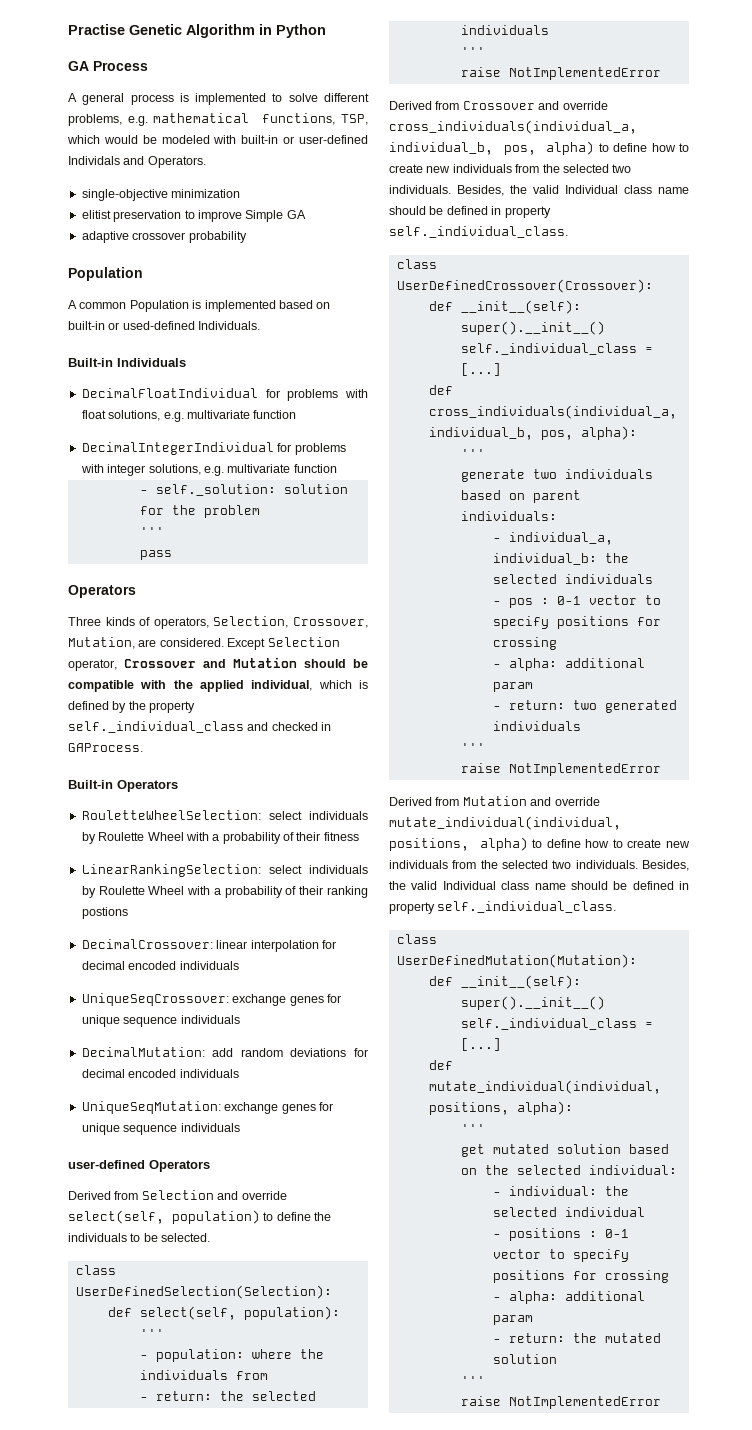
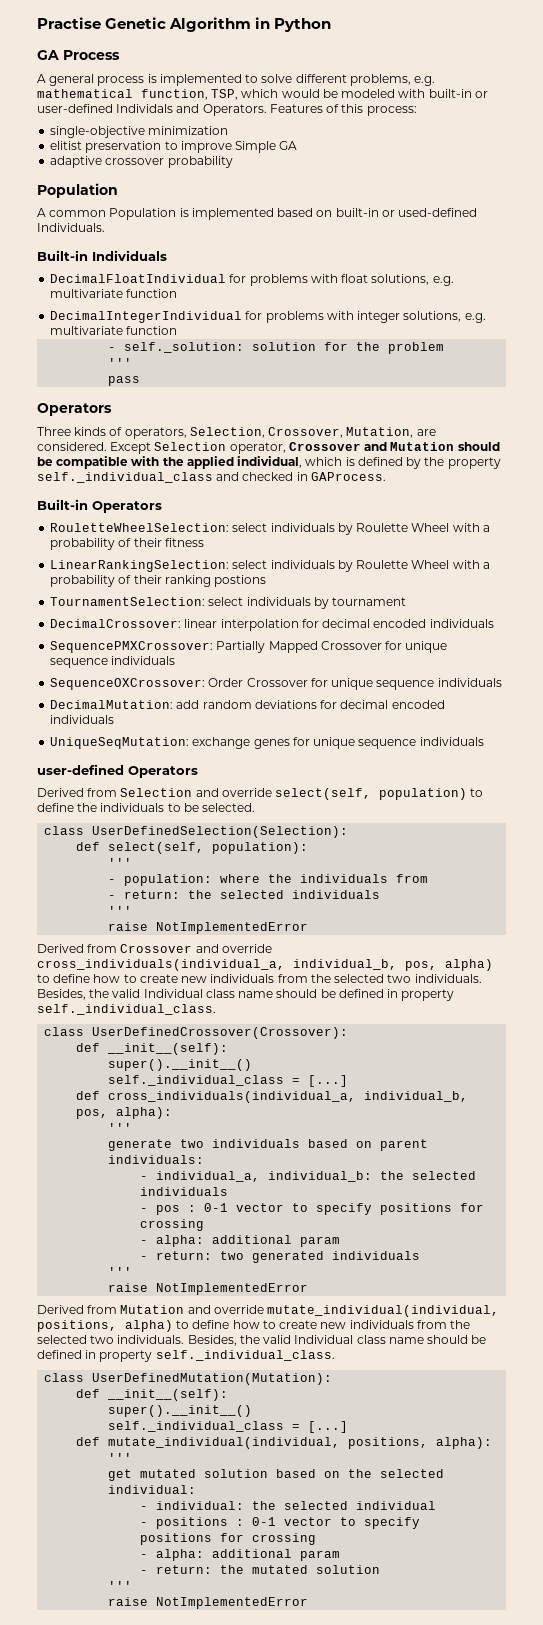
[262,113,336,125] functions, -> [141,89,208,100] function,
(206, 162) none -> [269,104,417,116] Features of this process:
(128, 913) none -> [50,597,407,609] // TournamentSelection: select individuals by tournament
[81,993,324,1006] UniqueSeqCrossover: exchange genes -> [50,641,448,653] [50,656,176,668] [50,678,308,690] SequencePMXCrossover: Partially Mapped Crossover for unique sequence individuals // SequenceOXCrossover: Order Crossover

